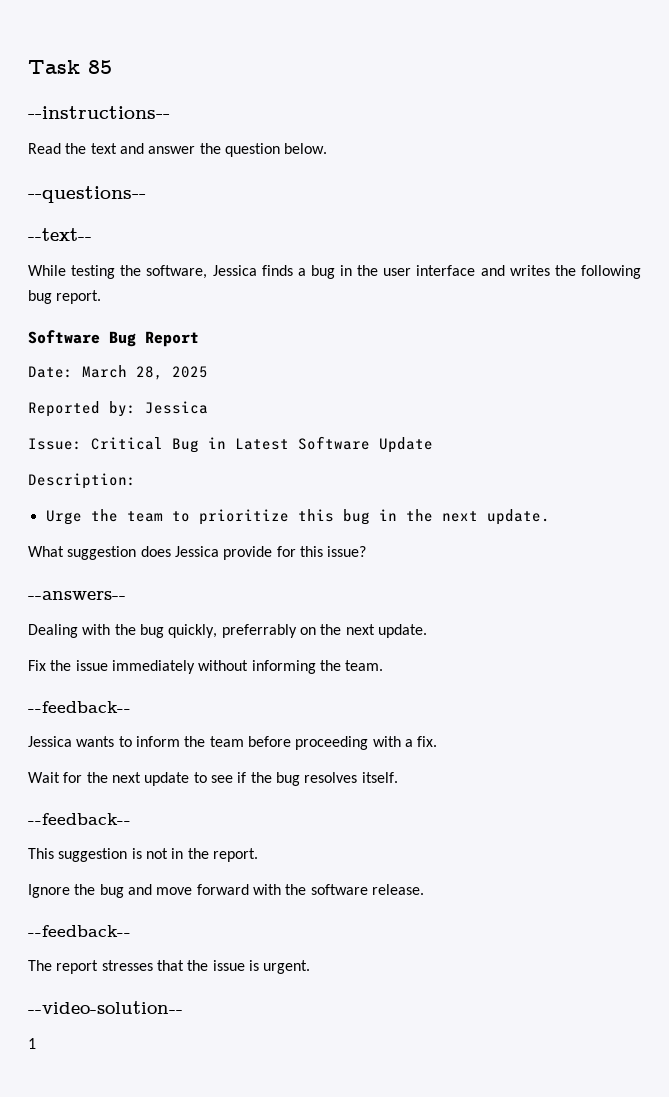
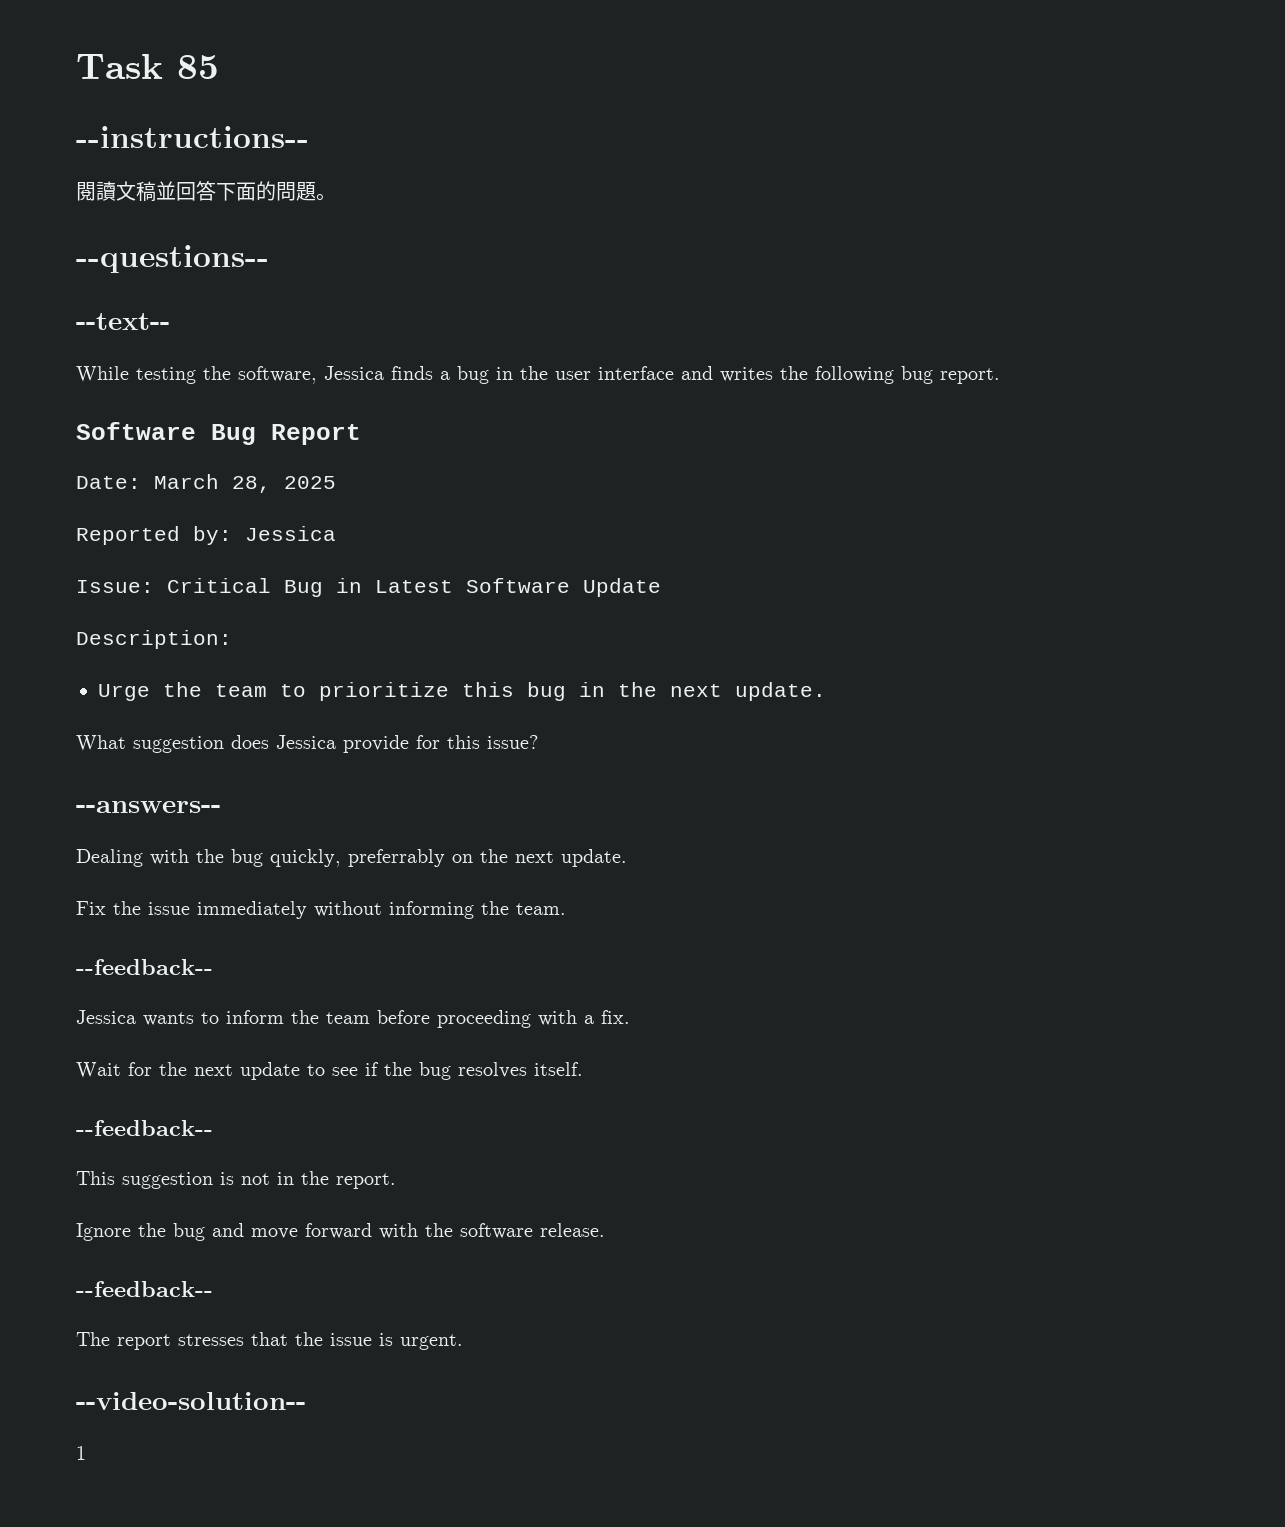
[28,143,328,157] Read the text and answer the question below. -> [76,181,336,202] 閱讀文稿並回答下面的問題。

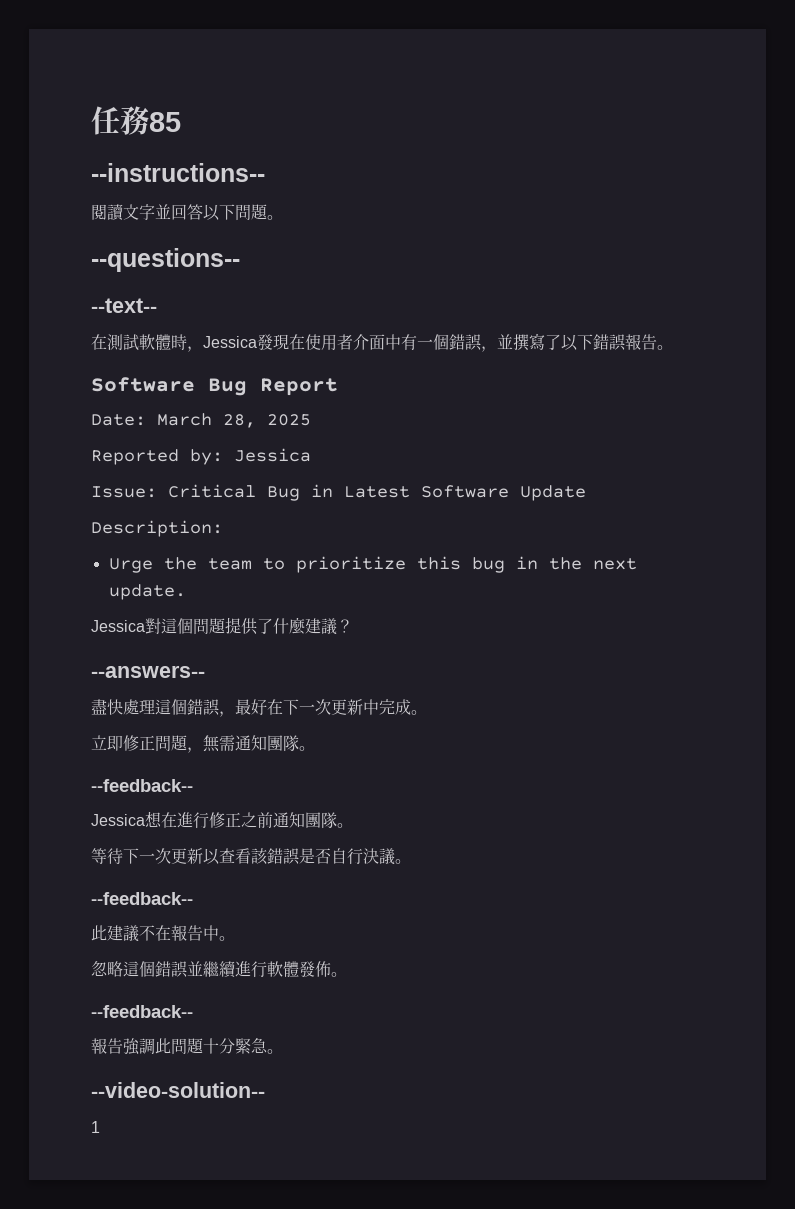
[76,54,163,79] Task -> [91,106,149,135] 任務
[136,181,276,202] 稿並回答下面的 -> [139,204,235,221] 字並回答以下
[76,366,1000,384] While testing the software, Jessica finds a bug in the user interface and writes the following bug report. -> [91,333,673,352] 在測試軟體時，Jessica發現在使用者介面中有一個錯誤，並撰寫了以下錯誤報告。
[76,735,538,753] [76,801,221,813] [76,849,627,867] [76,901,566,919] [76,959,213,975] [76,1010,630,1028] [76,1062,583,1080] [76,1120,213,1136] [76,1171,396,1189] [76,1223,605,1241] [76,1281,213,1297] [76,1332,463,1350] What suggestion does Jessica provide for this issue? // --answers-- // Dealing with the bug quickly, preferrably on the next update. // Fix the issue immediately without informing the team. // --feedback-- // Jessica wants to inform the team before proceeding with a fix. // Wait for the next update to see if the bug resolves itself. // --feedback-- // This suggestion is not in the report. // Ignore the bug and move forward with the software release. // --feedback-- // The report stresses that the issue is urgent. -> [91,617,353,635] [91,665,205,678] [91,699,427,717] [91,735,315,753] [91,779,193,792] [91,811,353,829] [91,848,411,865] [91,892,193,905] [91,925,235,942] [91,961,347,978] [91,1005,193,1018] [91,1038,283,1055] Jessica對這個問題提供了什麼建議？ // --answers-- // 盡快處理這個錯誤，最好在下一次更新中完成。 // 立即修正問題，無需通知團隊。 // --feedback-- // Jessica想在進行修正之前通知團隊。 // 等待下一次更新以查看該錯誤是否自行決議。 // --feedback-- // 此建議不在報告中。 // 忽略這個錯誤並繼續進行軟體發佈。 // --feedback-- // 報告強調此問題十分緊急。

